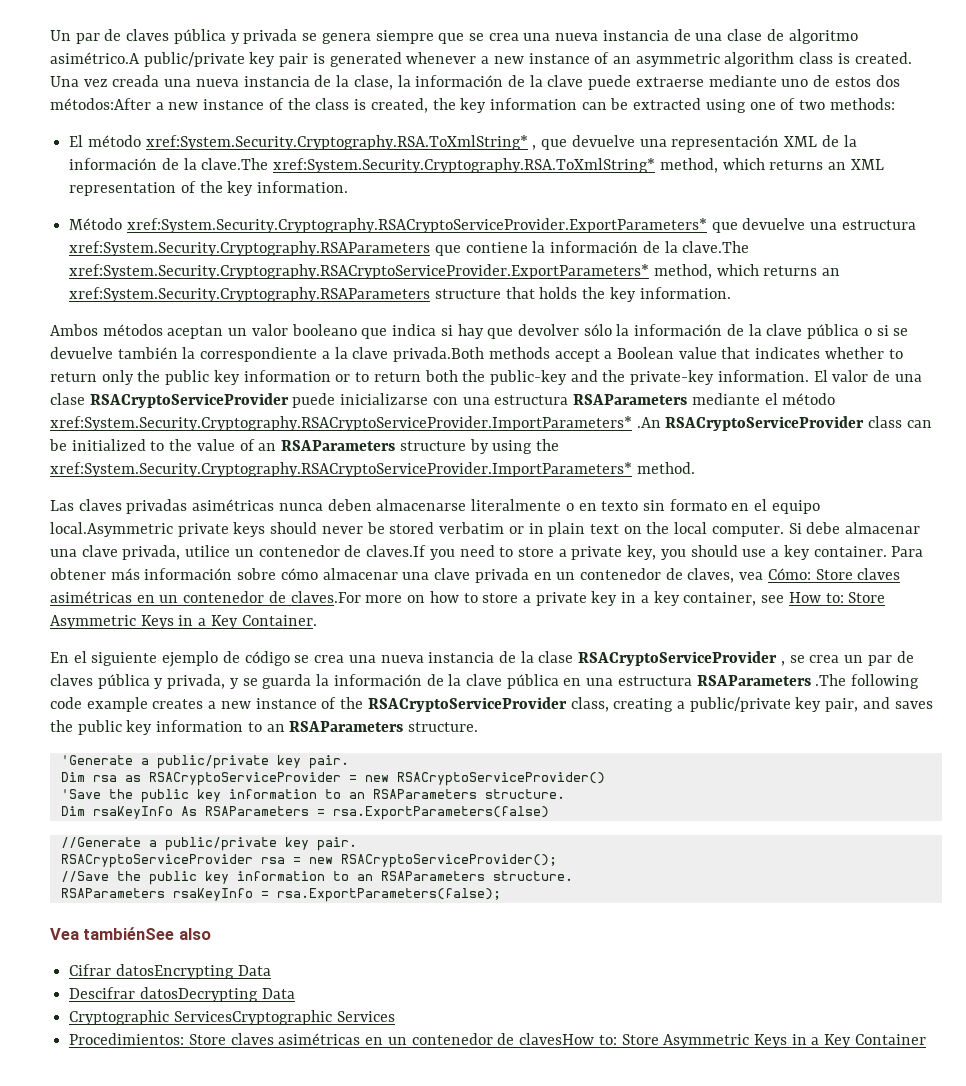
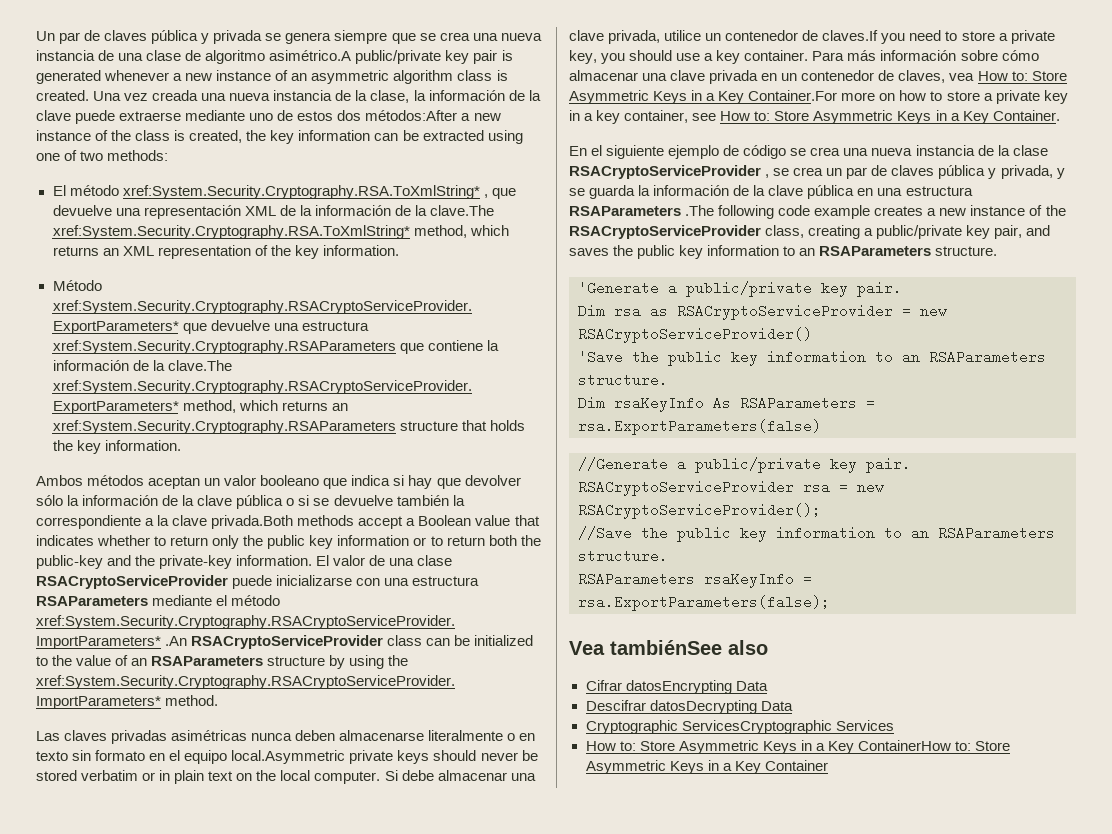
[50,568,106,580] obtener -> (845, 56) none
[767,568,901,580] [50,591,361,603] Cómo: Store claves asimétricas en un contenedor de claves.For -> [977,71,1067,81] [569,90,838,104] How to: Store Asymmetric Keys in a Key Container.For
[69,1033,595,1045] Procedimientos: Store claves asimétricas en un contenedor de clavesHow -> [585,740,951,754] How to: Store Asymmetric Keys in a Key ContainerHow

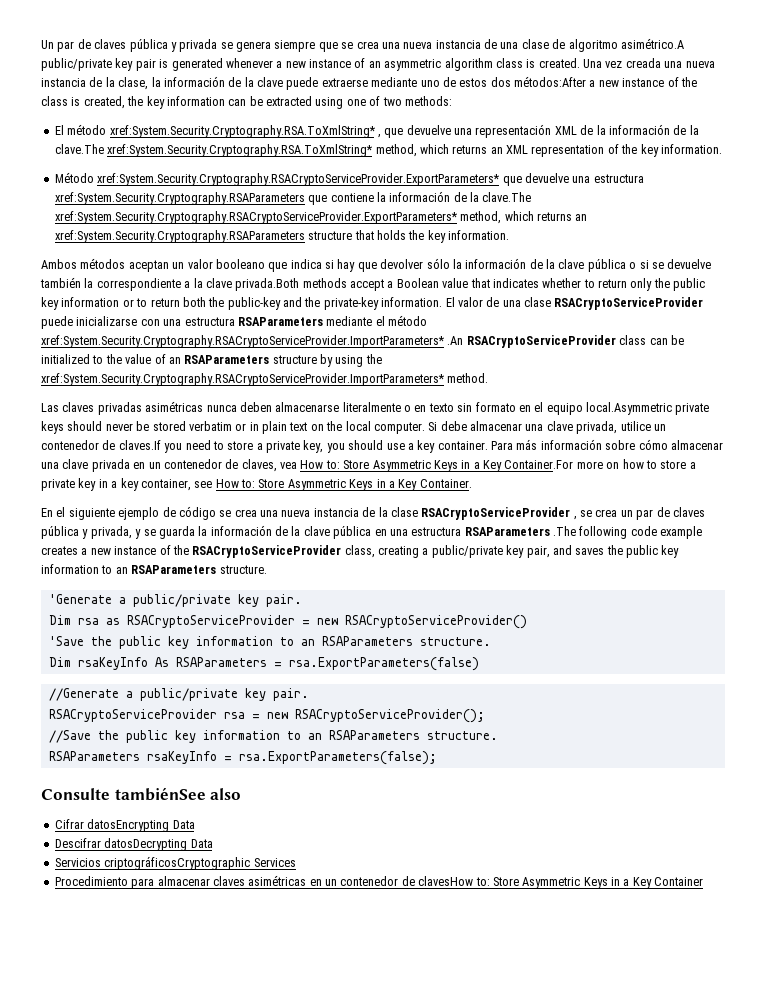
[569,641,605,655] Vea -> [41,788,110,800] Consulte
[585,720,832,734] Cryptographic ServicesCryptographic -> [54,856,251,870] Servicios criptográficosCryptographic
[585,740,951,754] How to: Store Asymmetric Keys in a Key ContainerHow -> [54,875,474,889] Procedimiento para almacenar claves asimétricas en un contenedor de clavesHow

